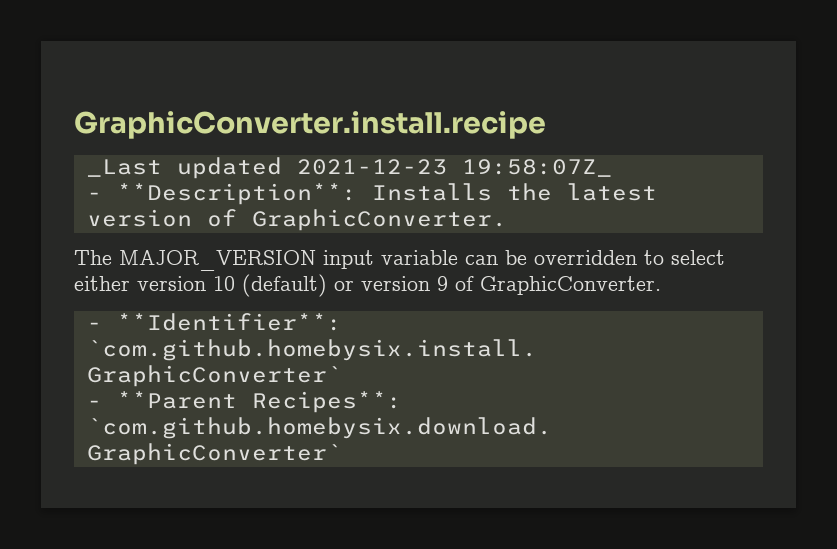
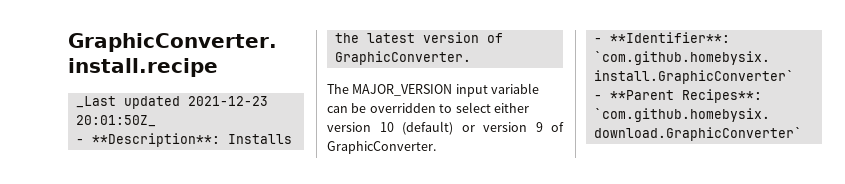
[461,159,612,177] 19:58:07Z_ -> [75,115,156,127] 20:01:50Z_

